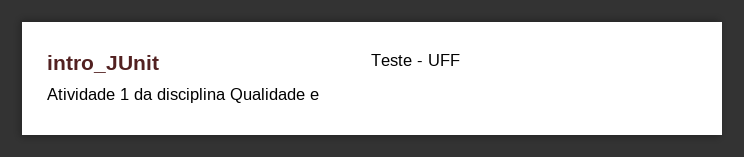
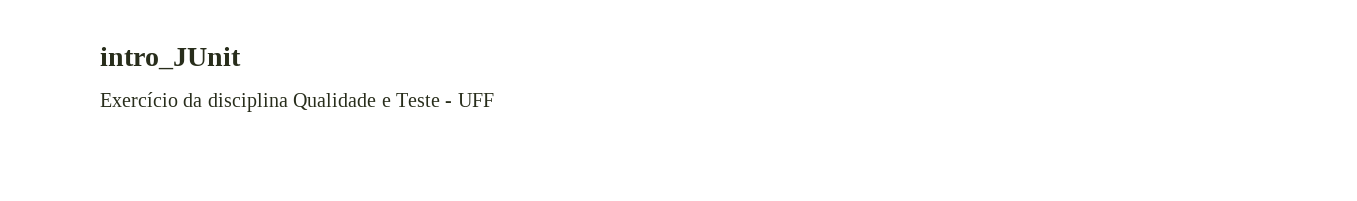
[47,88,129,100] Atividade 1 -> [100,92,178,107] Exercício

